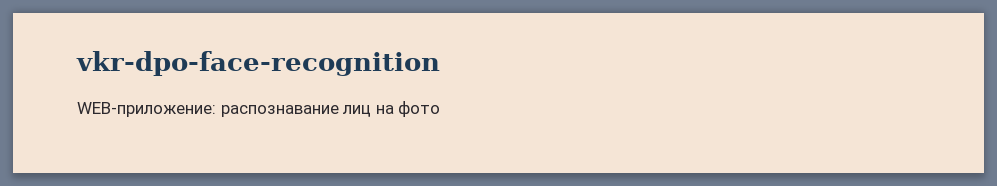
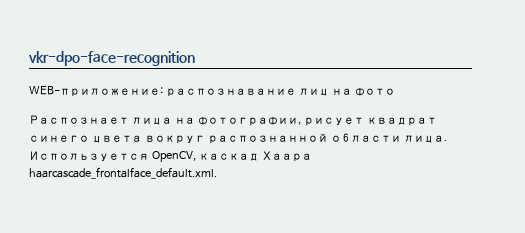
(441, 109) none -> [29,115,437,126] [29,133,447,144] [29,151,312,162] [29,167,217,179] // Распознает лица на фотографии, рисует квадрат синего цвета вокруг распознанной области лица. Используется OpenCV, каскад Хаара haarcascade_frontalface_default.xml.

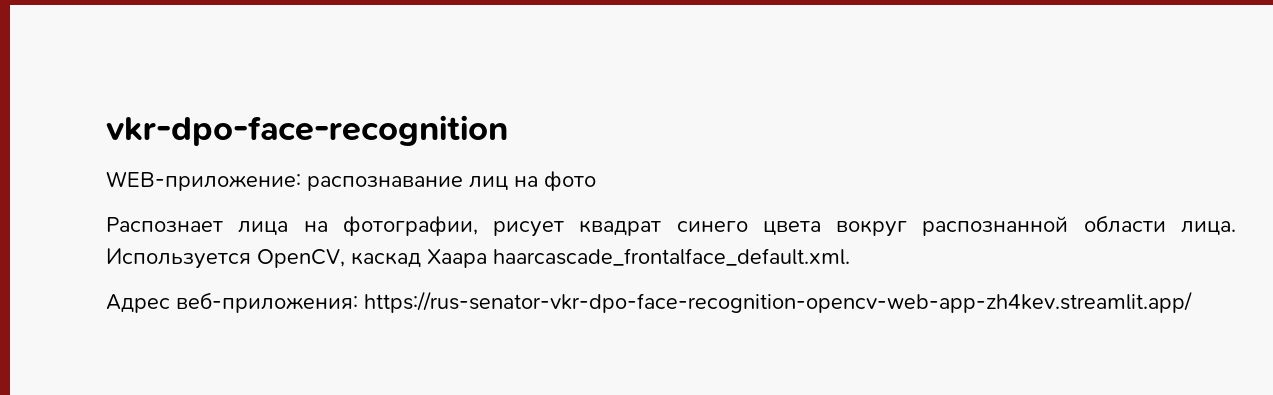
(217, 173) none -> [106,291,1192,313] // Адрес веб-приложения: https://rus-senator-vkr-dpo-face-recognition-opencv-web-app-zh4kev.streamlit.app/

